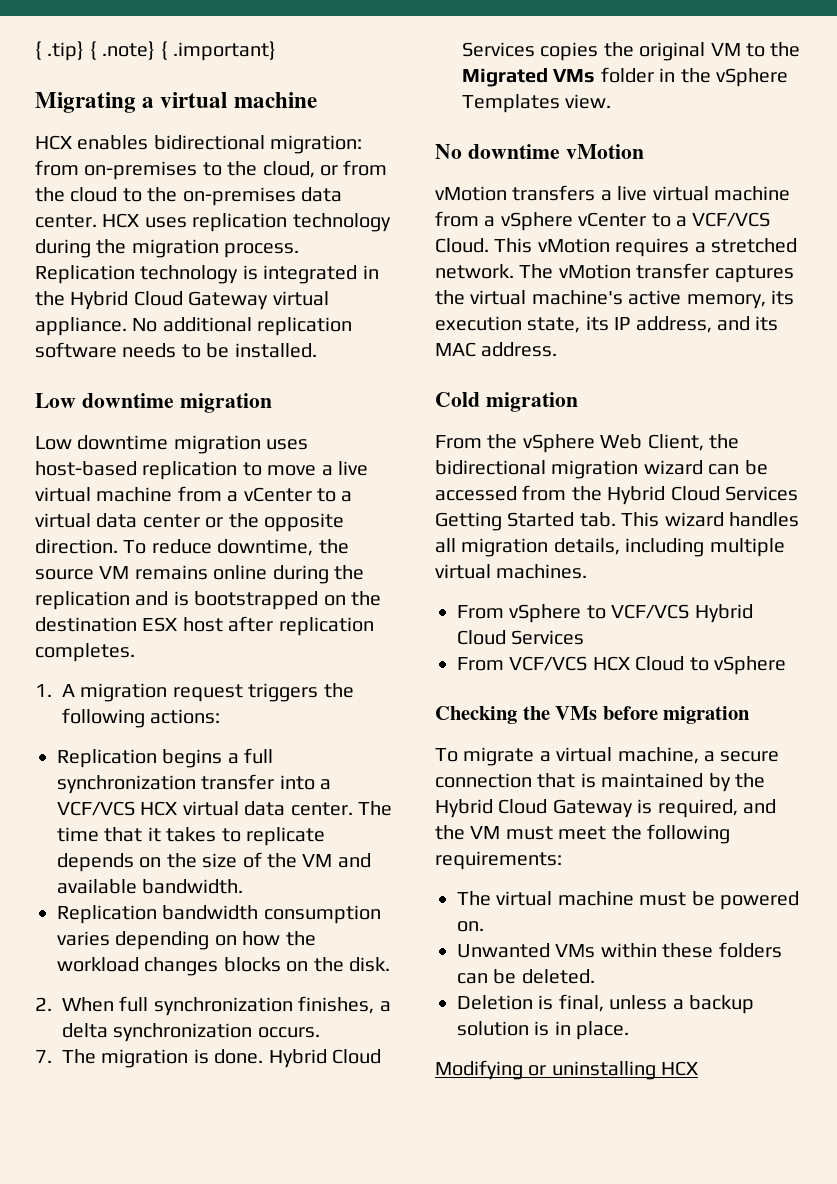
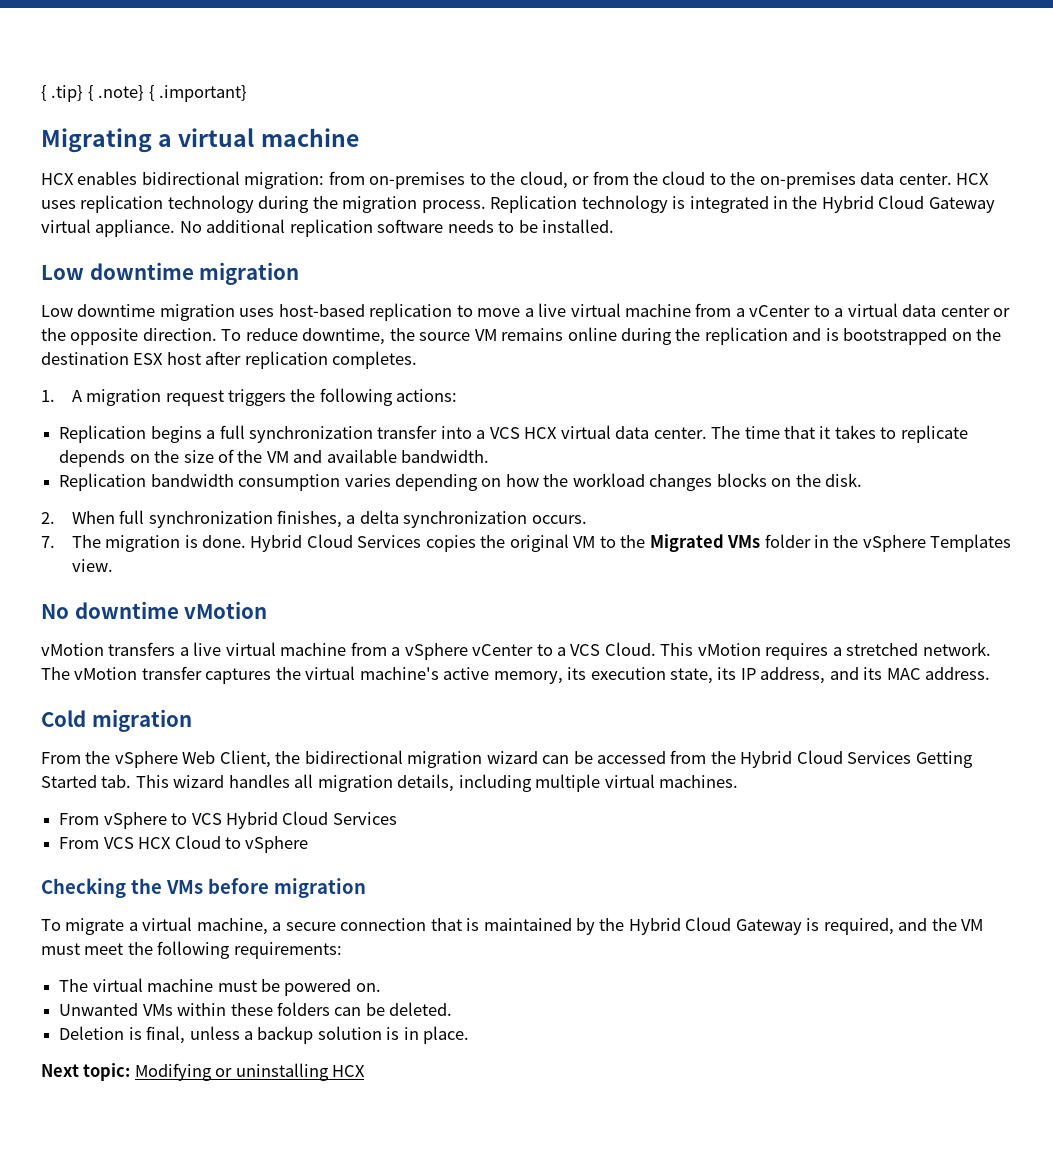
[57,801,135,816] VCF/VCS -> [489,427,520,439] VCS
[692,212,771,227] VCF/VCS -> [570,644,601,656] VCS
[611,604,690,619] VCF/VCS -> [191,813,222,825] VCS
[509,656,588,671] VCF/VCS -> [103,837,134,849] VCS
(630, 1030) none -> [41,1063,131,1081] Next topic:

